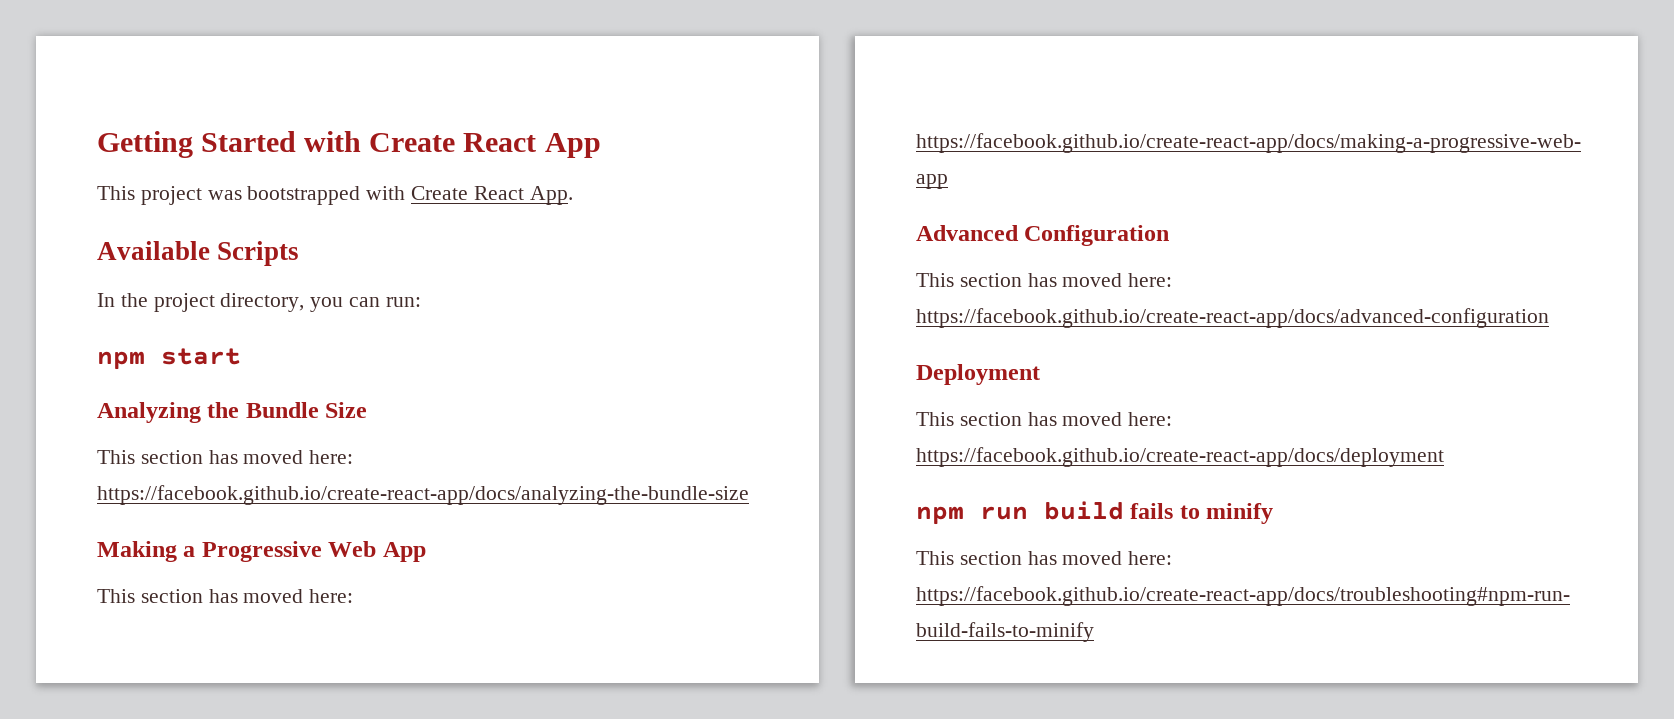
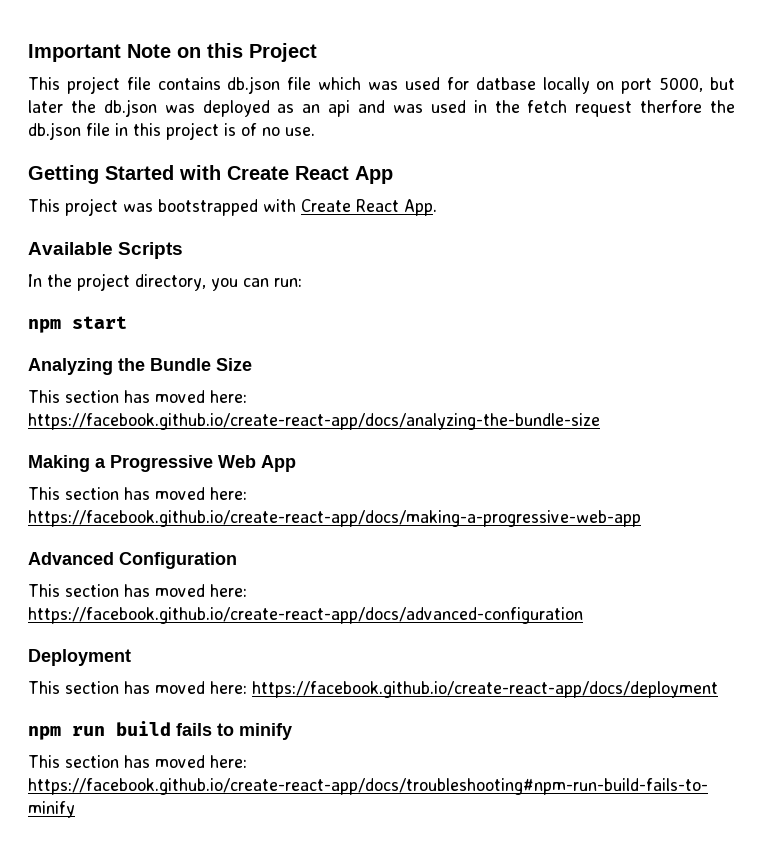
(97, 144) none -> [28,43,317,62] [28,76,736,94] [28,99,735,117] [28,122,315,140] Important Note on this Project // This project file contains db.json file which was used for datbase locally on port 5000, but later the db.json was deployed as an api and was used in the fetch request therfore the db.json file in this project is of no use. //

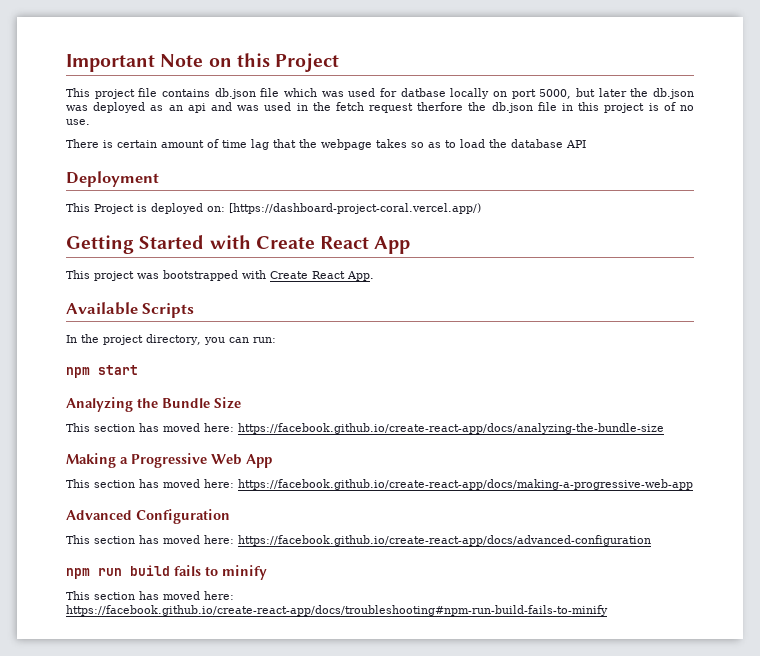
(315, 131) none -> [66,139,586,150] [66,171,159,187] [66,203,481,214] // There is certain amount of time lag that the webpage takes so as to load the database API // Deployment // This Project is deployed on: [https://dashboard-project-coral.vercel.app/)
[28,649,131,666] [28,681,718,698] // Deployment // This section has moved here: https://facebook.github.io/create-react-app/docs/deployment -> (651, 540) none

